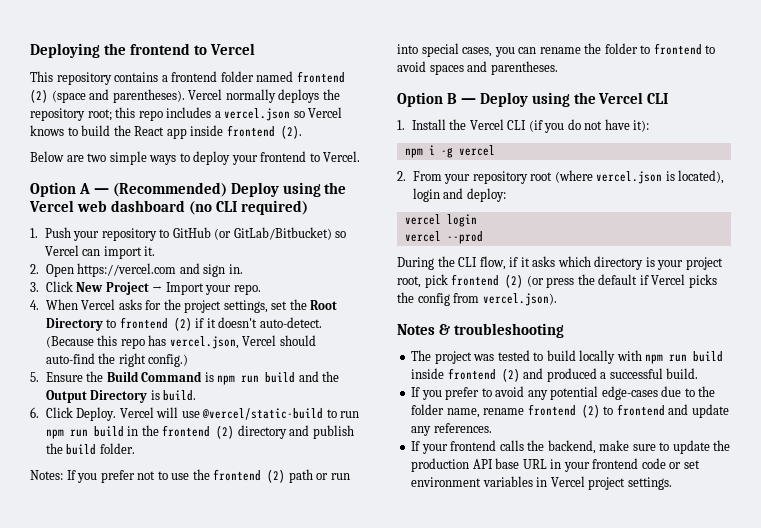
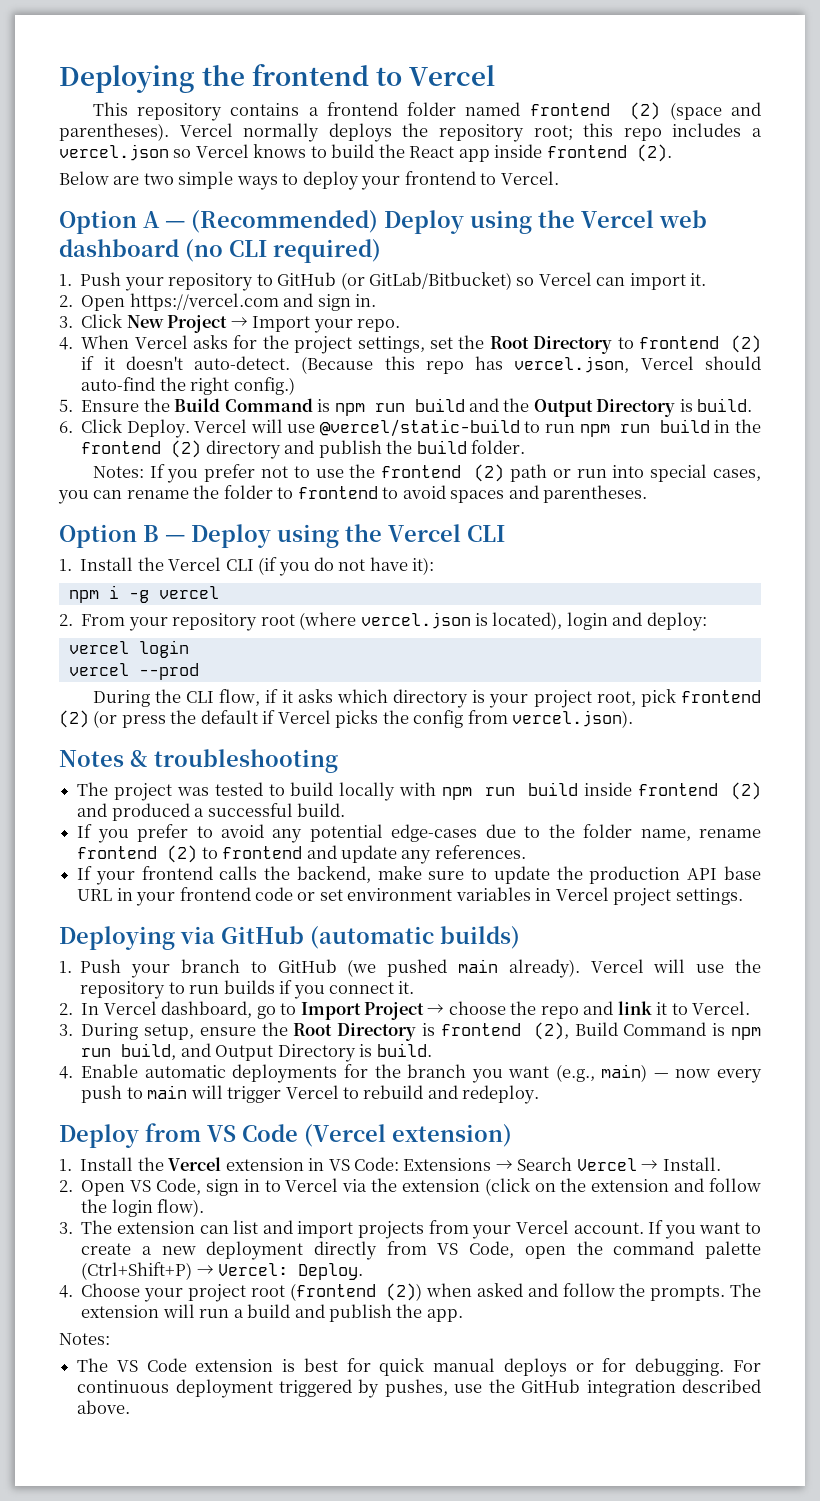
(672, 483) none -> [59,926,520,950] [59,959,761,978] [80,980,415,999] [59,1001,751,1020] [59,1022,761,1041] [81,1043,432,1062] [59,1064,762,1083] [81,1085,540,1104] [59,1123,512,1148] [59,1157,721,1171] [59,1178,762,1196] [81,1199,205,1217] [59,1220,761,1239] [81,1241,762,1260] [81,1262,364,1280] [59,1283,761,1302] [81,1304,463,1322] [59,1333,110,1345] [77,1358,761,1377] [77,1379,762,1398] [77,1400,131,1414] // Deploying via GitHub (automatic builds) // 1. Push your branch to GitHub (we pushed main already). Vercel will use the repository to run builds if you connect it. // 2. In Vercel dashboard, go to Import Project → choose the repo and link it to Vercel. // 3. During setup, ensure the Root Directory is frontend (2), Build Command is npm run build, and Output Directory is build. // 4. Enable automatic deployments for the branch you want (e.g., main) — now every push to main will trigger Vercel to rebuild and redeploy. // Deploy from VS Code (Vercel extension) // 1. Install the Vercel extension in VS Code: Extensions → Search Vercel → Install. // 2. Open VS Code, sign in to Vercel via the extension (click on the extension and follow the login flow). // 3. The extension can list and import projects from your Vercel account. If you want to create a new deployment directly from VS Code, open the command palette (Ctrl+Shift+P) → Vercel: Deploy. // 4. Choose your project root (frontend (2)) when asked and follow the prompts. The extension will run a build and publish the app. // Notes: // The VS Code extension is best for quick manual deploys or for debugging. For continuous deployment triggered by pushes, use the GitHub integration described above.

